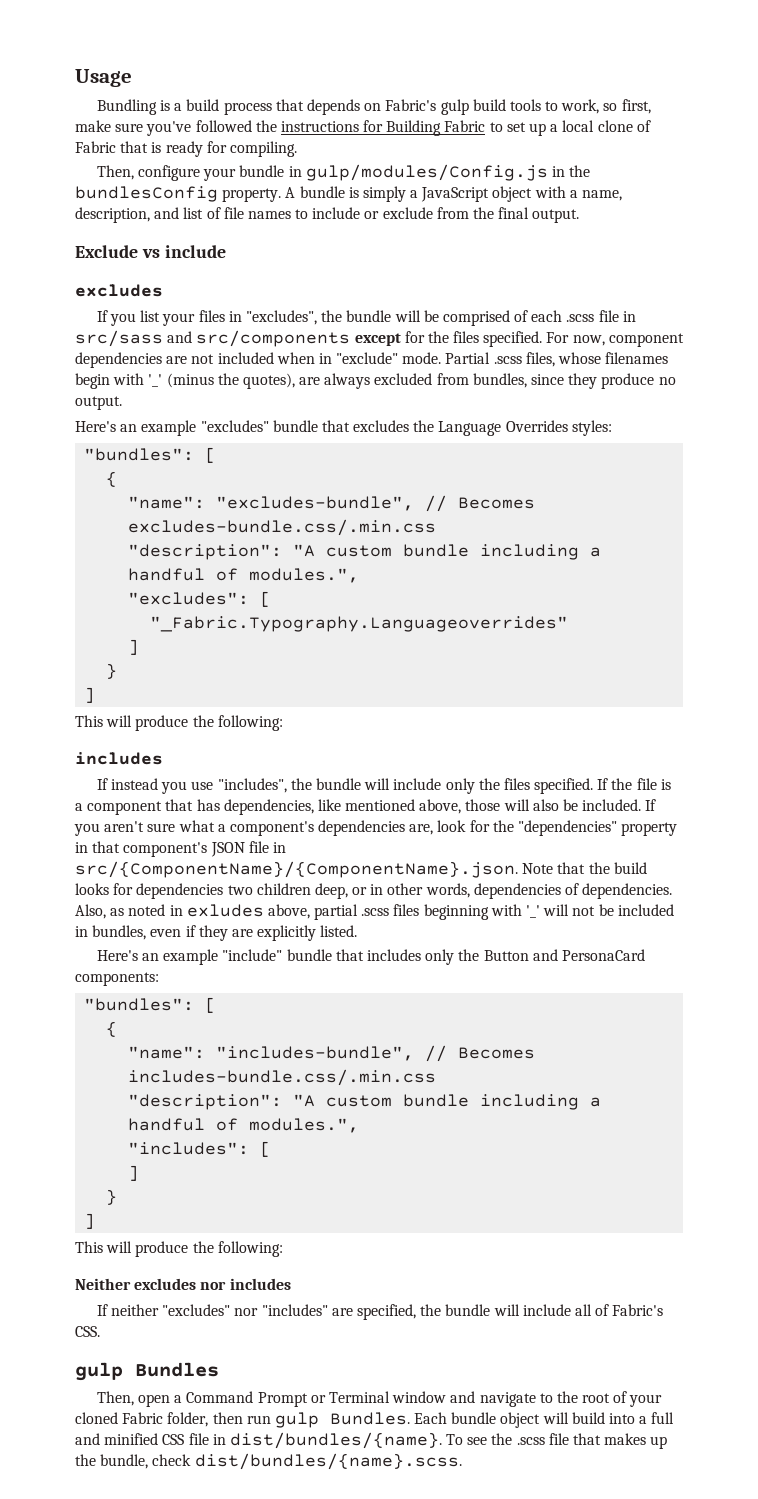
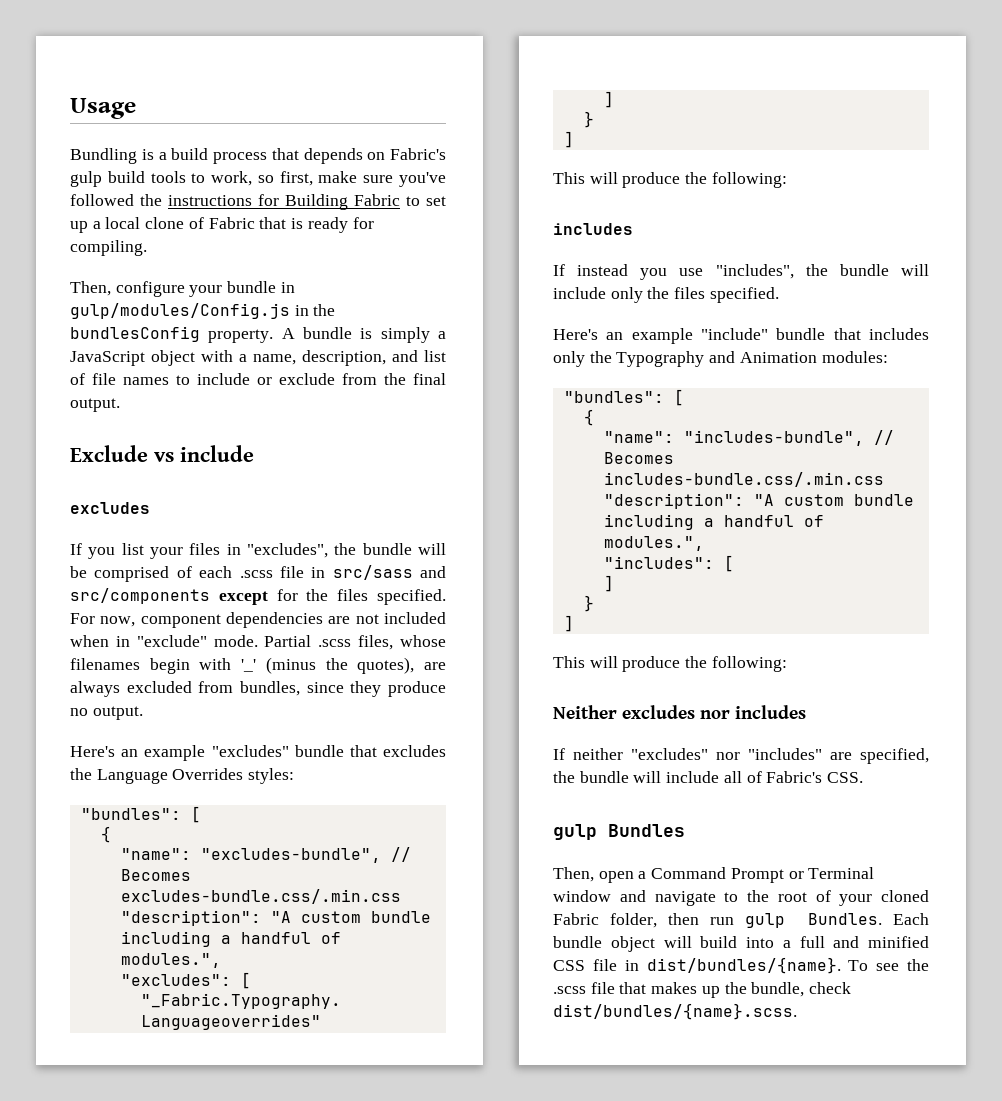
[597,778,671,790] [75,799,657,815] [74,820,678,836] [75,841,286,857] [75,861,647,878] [75,883,673,899] [75,904,674,920] [75,925,358,941] If the file is a component that has dependencies, like mentioned above, those will also be included. If you aren't sure what a component's dependencies are, look for the "dependencies" property in that component's JSON file in src/{ComponentName}/{ComponentName}.json. Note that the build looks for dependencies two children deep, or in other words, dependencies of dependencies. Also, as noted in exludes above, partial .scss files beginning with '_' will not be included in bundles, even if they are explicitly listed. -> (779, 295) none
[483,949,645,961] [75,972,159,986] Button and PersonaCard components: -> [616,351,888,367] Typography and Animation modules:

